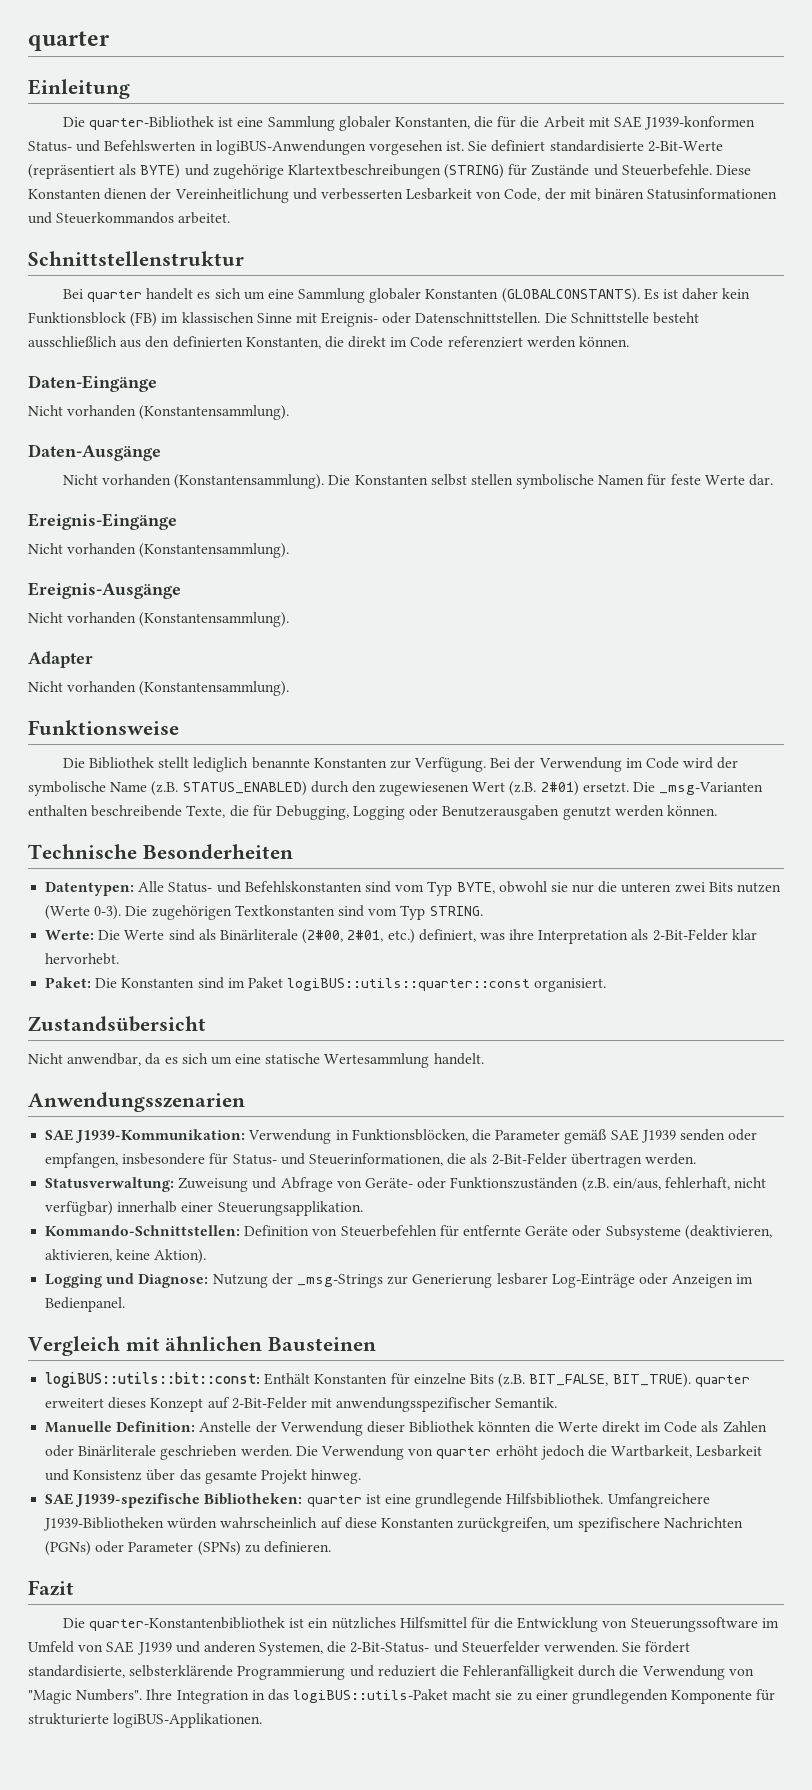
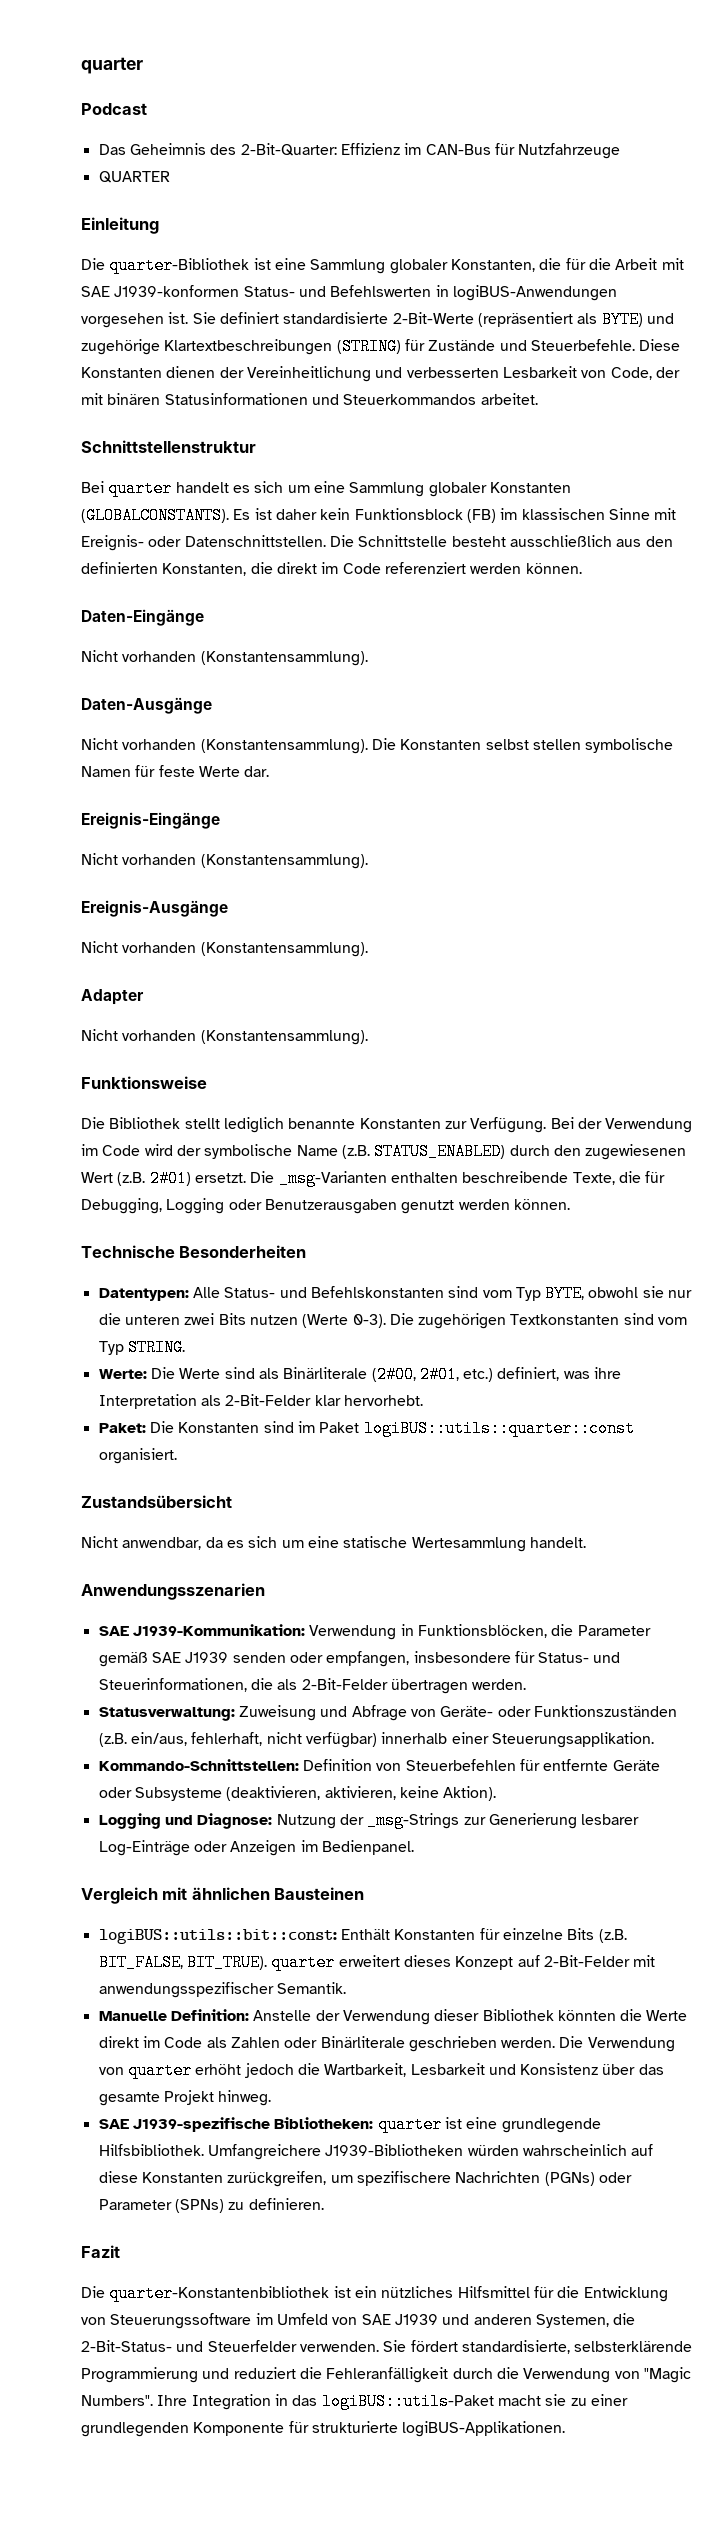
[28,31,109,51] quarter -> [81,57,143,74] [81,103,147,115] [98,143,621,159] [98,171,170,183] quarter // Podcast // Das Geheimnis des 2-Bit-Quarter: Effizienz im CAN-Bus für Nutzfahrzeuge // QUARTER

